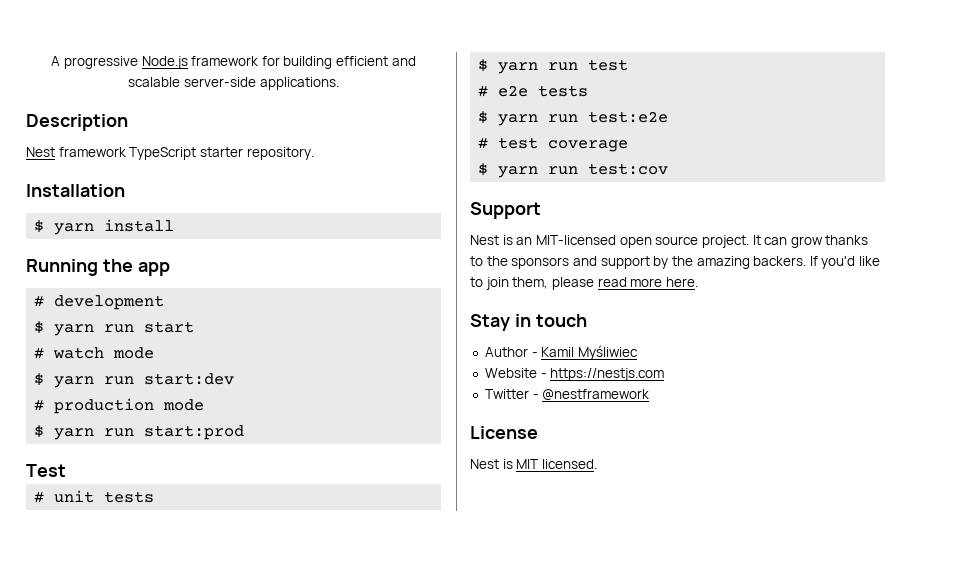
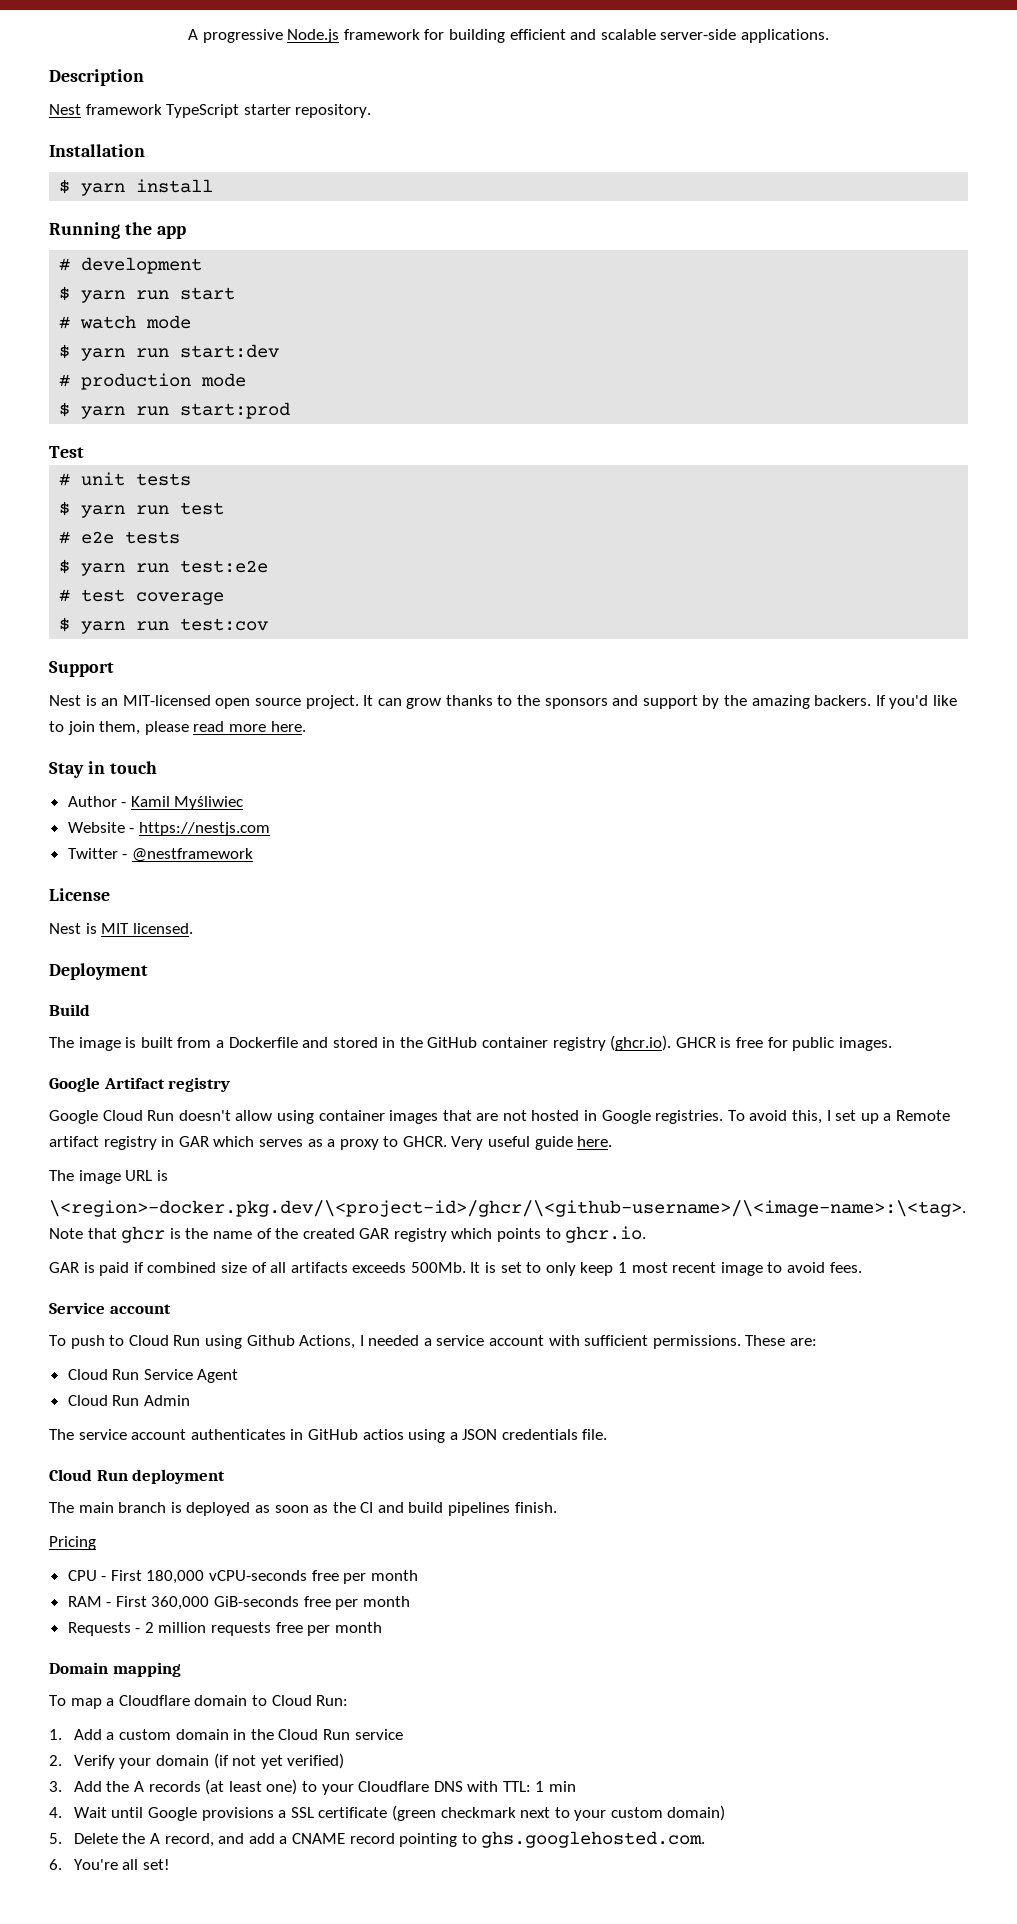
(597, 464) none -> [49,963,148,980] [49,1004,90,1016] [49,1035,892,1051] [49,1077,231,1092] [49,1110,950,1124] [49,1136,613,1150] [49,1170,168,1184] [49,1200,966,1217] [49,1226,647,1243] [49,1262,862,1276] [49,1302,171,1314] [49,1335,818,1349] [67,1369,239,1383] [67,1395,190,1406] [49,1429,608,1443] [49,1469,226,1484] [49,1502,557,1516] [49,1536,96,1550] [67,1570,418,1584] [67,1596,410,1610] [67,1622,382,1636] [49,1662,181,1677] [49,1695,349,1709] [49,1729,403,1740] [49,1753,345,1769] [49,1779,577,1795] [49,1805,726,1821] [49,1831,706,1848] [49,1859,170,1870] // Deployment // Build // The image is built from a Dockerfile and stored in the GitHub container registry (ghcr.io). GHCR is free for public images. // Google Artifact registry // Google Cloud Run doesn't allow using container images that are not hosted in Google registries. To avoid this, I set up a Remote artifact registry in GAR which serves as a proxy to GHCR. Very useful guide here. // The image URL is // \<region>-docker.pkg.dev/\<project-id>/ghcr/\<github-username>/\<image-name>:\<tag>. Note that ghcr is the name of the created GAR registry which points to ghcr.io. // GAR is paid if combined size of all artifacts exceeds 500Mb. It is set to only keep 1 most recent image to avoid fees. // Service account // To push to Cloud Run using Github Actions, I needed a service account with sufficient permissions. These are: // Cloud Run Service Agent // Cloud Run Admin // The service account authenticates in GitHub actios using a JSON credentials file. // Cloud Run deployment // The main branch is deployed as soon as the CI and build pipelines finish. // Pricing // CPU - First 180,000 vCPU-seconds free per month // RAM - First 360,000 GiB-seconds free per month // Requests - 2 million requests free per month // Domain mapping // To map a Cloudflare domain to Cloud Run: // 1. Add a custom domain in the Cloud Run service // 2. Verify your domain (if not yet verified) // 3. Add the A records (at least one) to your Cloudflare DNS with TTL: 1 min // 4. Wait until Google provisions a SSL certificate (green checkmark next to your custom domain) // 5. Delete the A record, and add a CNAME record pointing to ghs.googlehosted.com. // 6. You're all set!

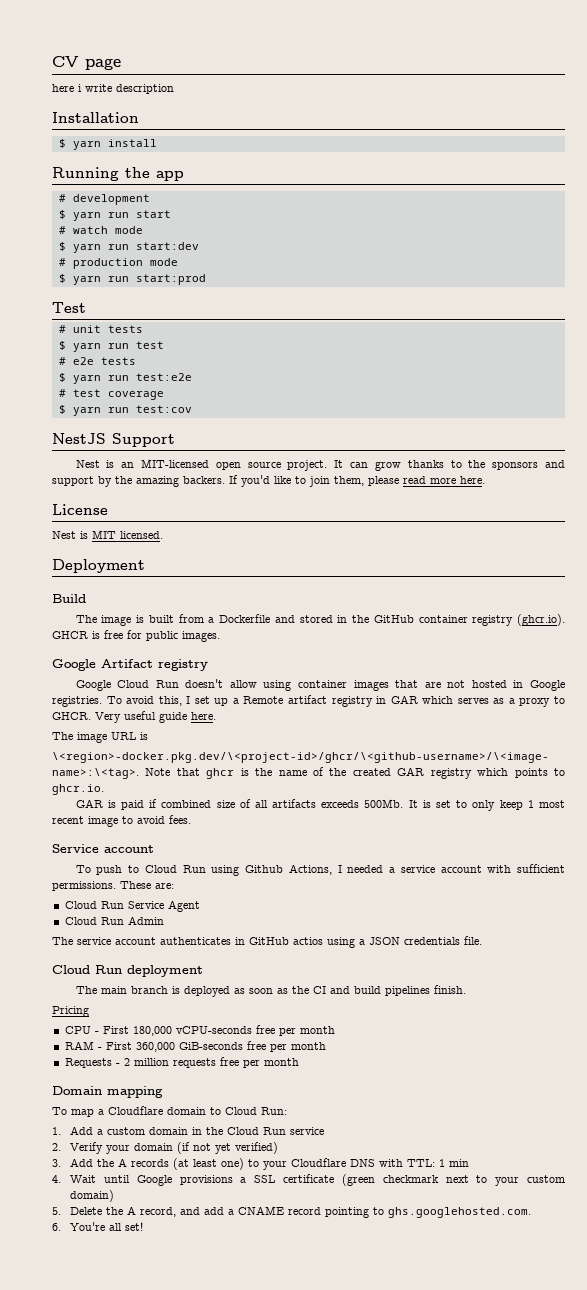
[188,29,829,43] [49,69,144,86] [49,104,372,118] A progressive Node.js framework for building efficient and scalable server-side applications. // Description // Nest framework TypeScript starter repository. -> [52,56,121,70] [52,84,174,94] CV page // here i write description
(269, 624) none -> [52,433,106,444] NestJS
[49,761,157,778] [67,796,244,810] [67,822,270,836] [67,848,253,862] // Stay in touch // Author - Kamil Myśliwiec // Website - https://nestjs.com // Twitter - @nestframework -> (485, 480) none

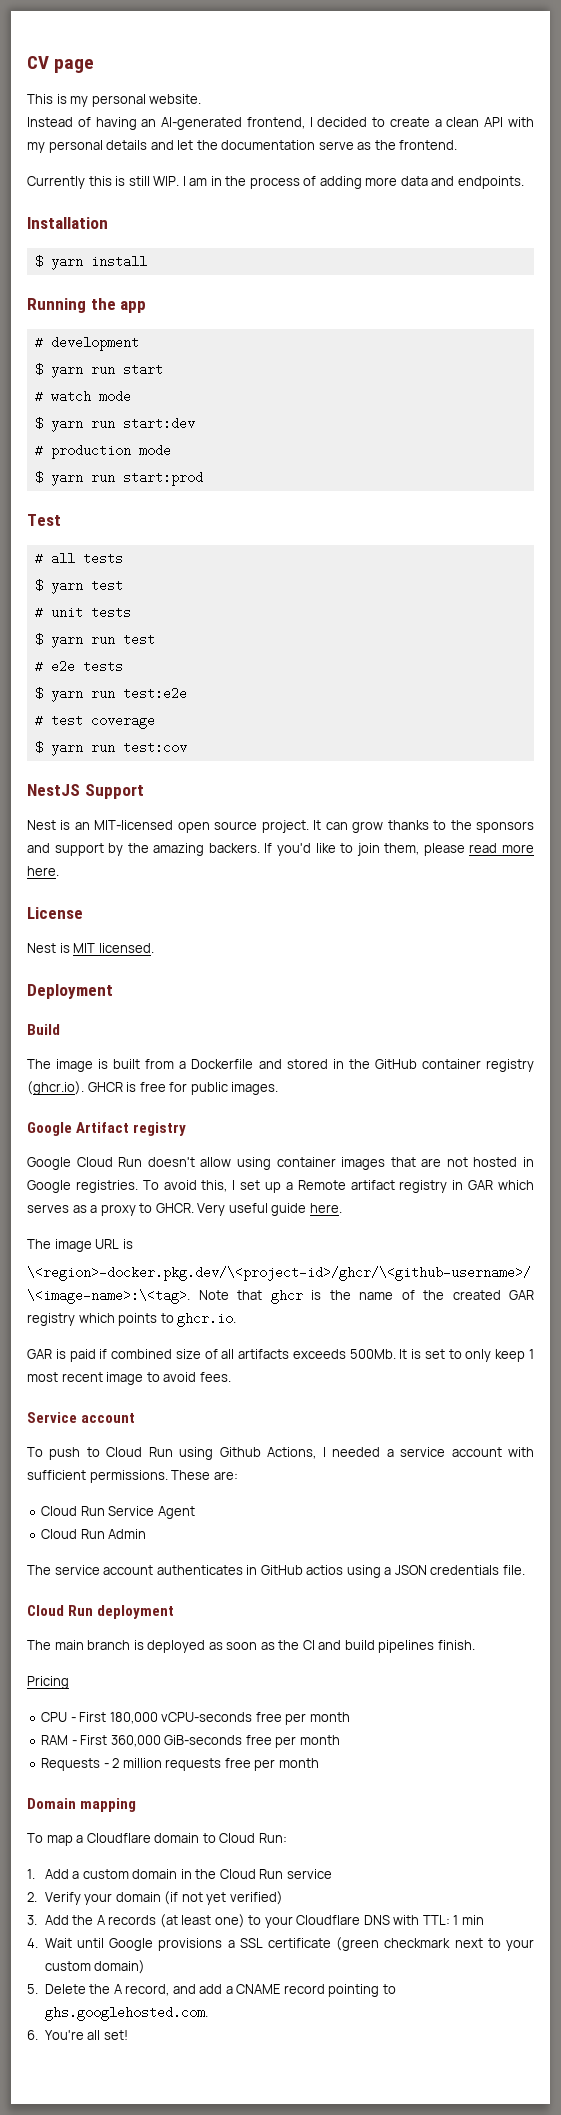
[52,84,174,94] here i write description -> [27,94,202,107] [27,117,534,130] [27,140,458,153] [27,176,524,189] This is my personal website. // Instead of having an AI-generated frontend, I decided to create a clean API with my personal details and let the documentation serve as the frontend. // Currently this is still WIP. I am in the process of adding more data and endpoints.
(86, 307) none -> [34,552,123,565] [34,579,123,594] // # all tests // $ yarn test

